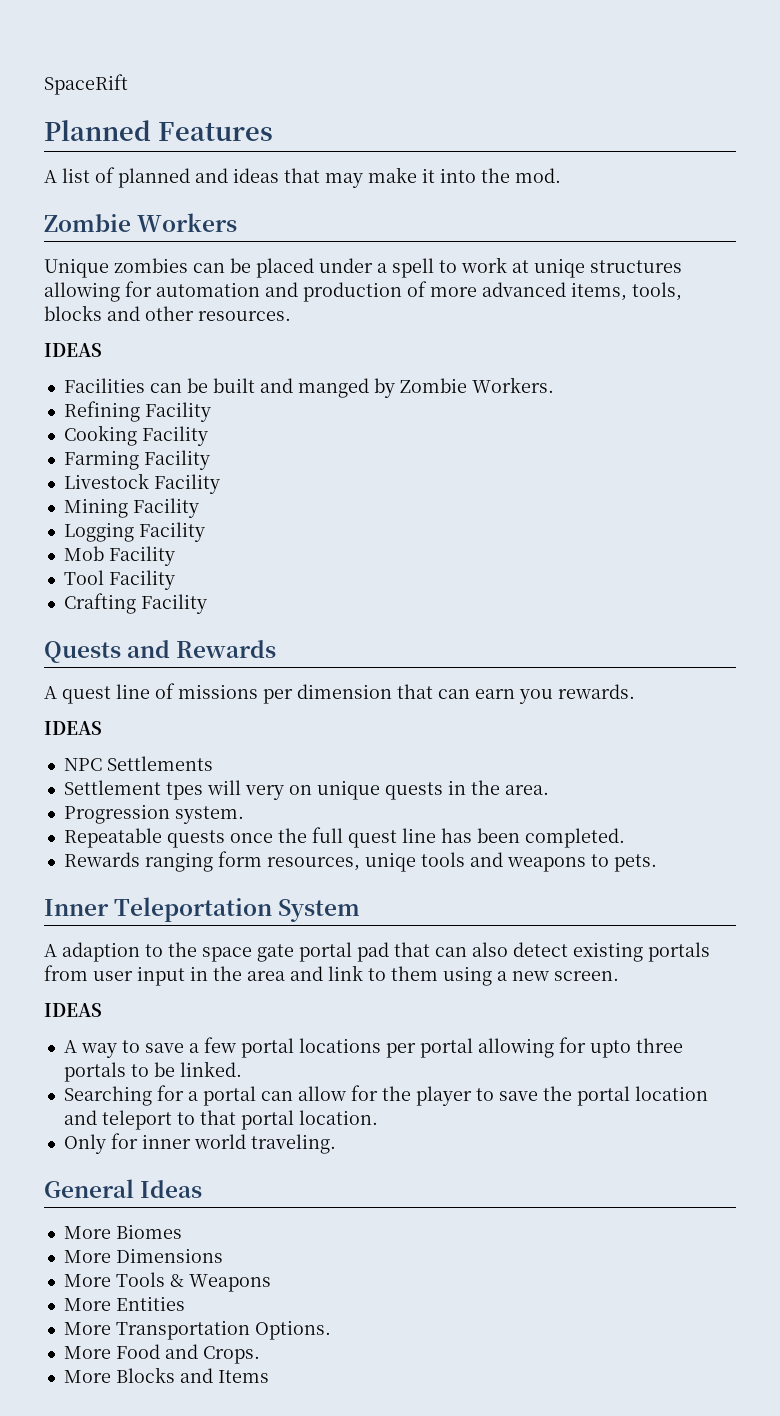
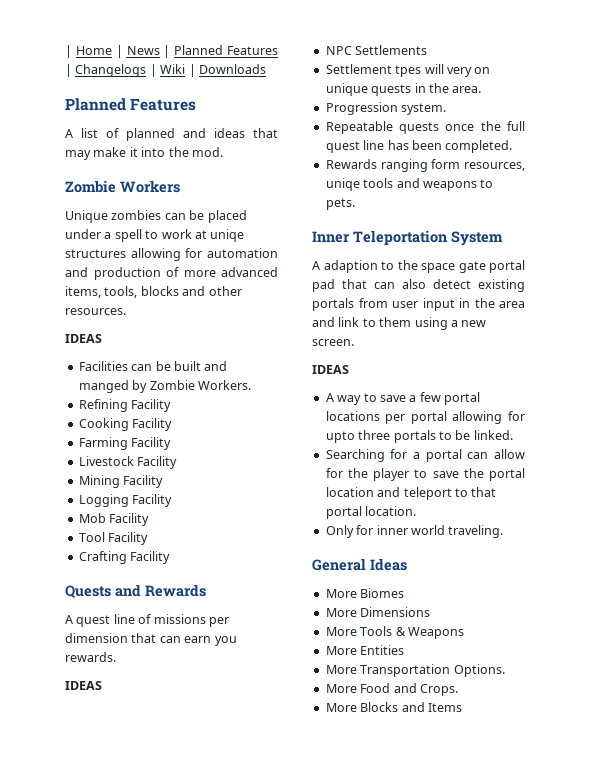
[44,74,128,95] SpaceRift -> [65,45,278,58] [65,64,266,77] | Home | News | Planned Features | Changelogs | Wiki | Downloads

